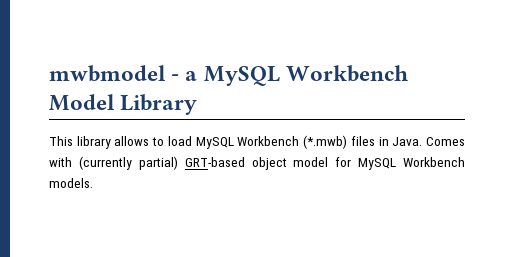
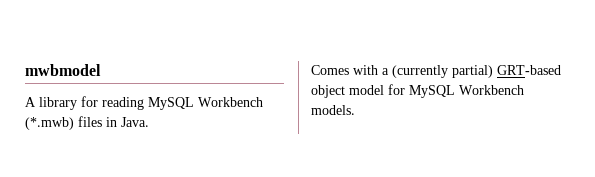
[171,65,409,86] [49,94,198,115] [49,136,192,149] - a MySQL Workbench Model Library // This library allows to load -> [25,96,144,110] // A library for reading
(423, 141) none -> (149, 122) //
(72, 162) none -> [382,68,389,75] a

